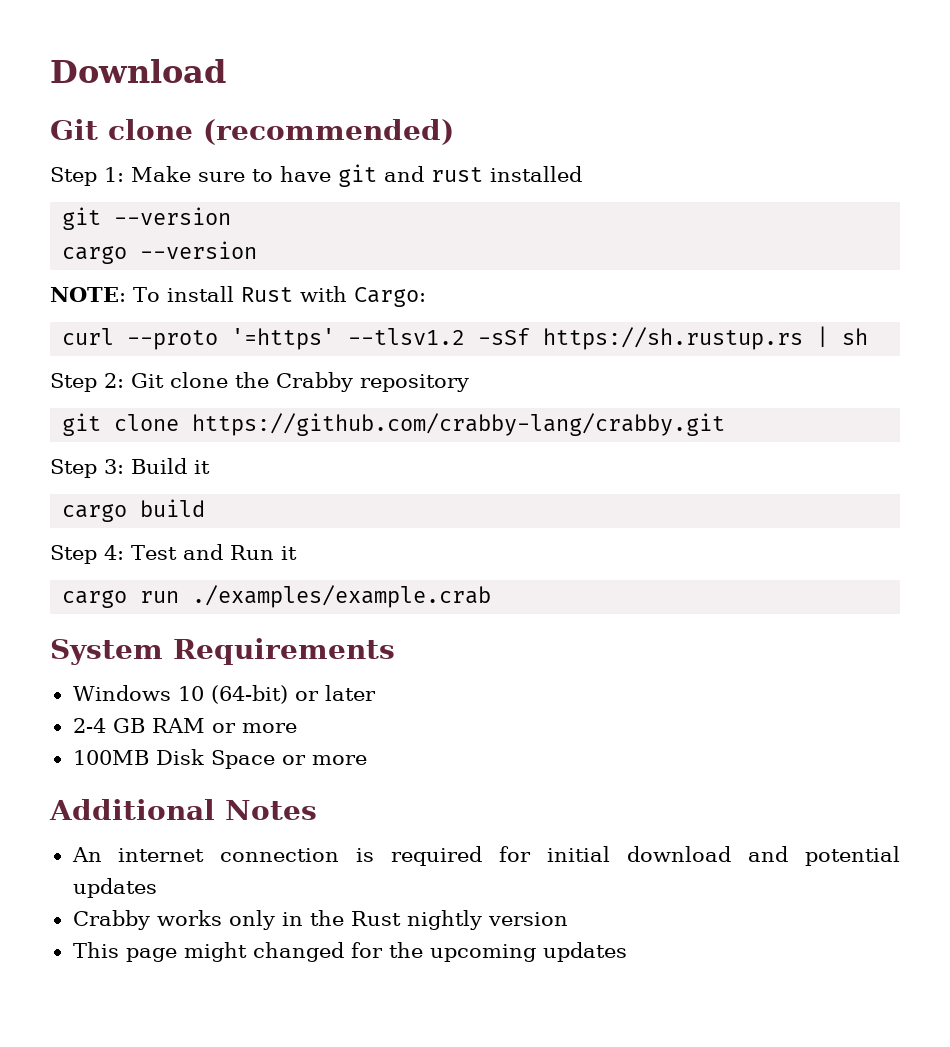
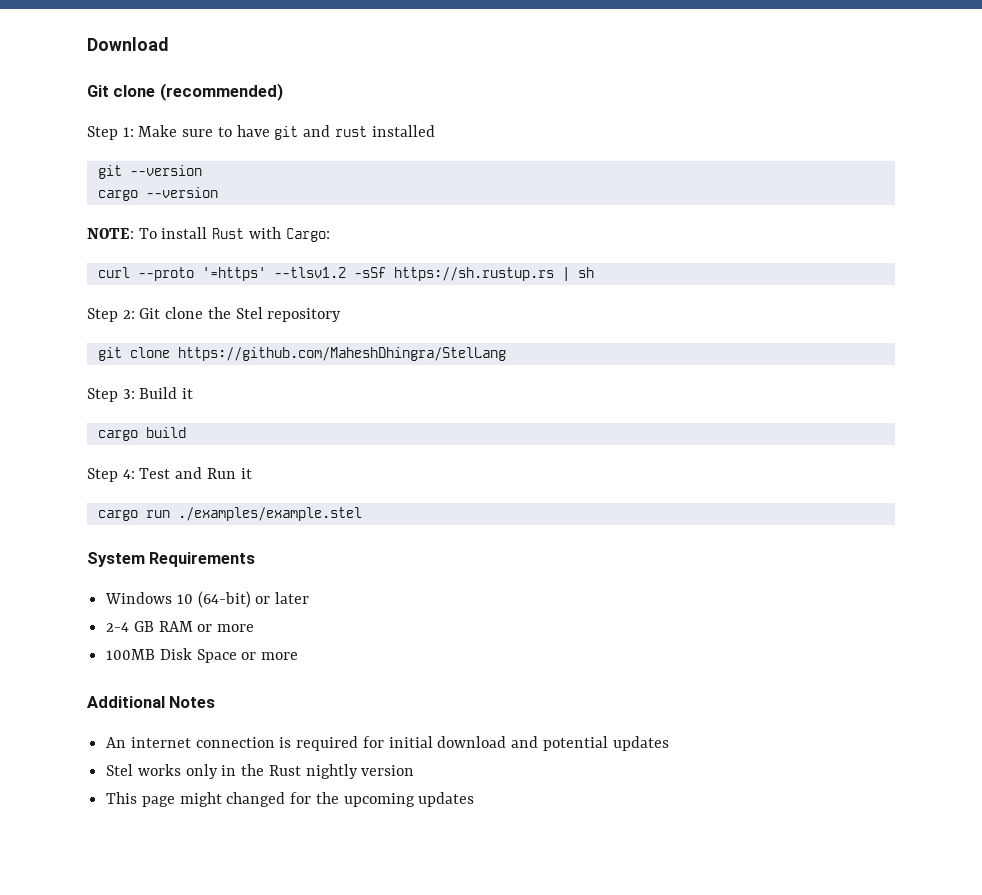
[276,372,353,392] Crabby -> [235,307,263,319] Stel
[192,413,726,436] https://github.com/crabby-lang/crabby.git -> [177,347,506,361] https://github.com/MaheshDhingra/StelLang
[192,585,492,608] ./examples/example.crab -> [177,507,362,521] ./examples/example.stel
[72,910,150,930] Crabby -> [106,764,134,776] Stel

